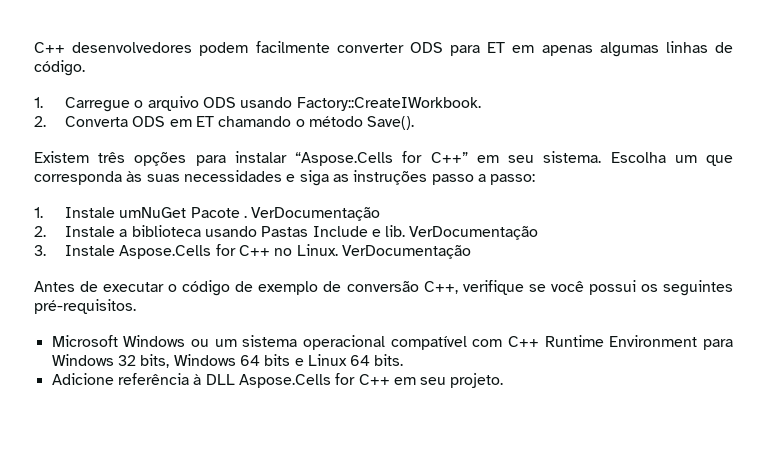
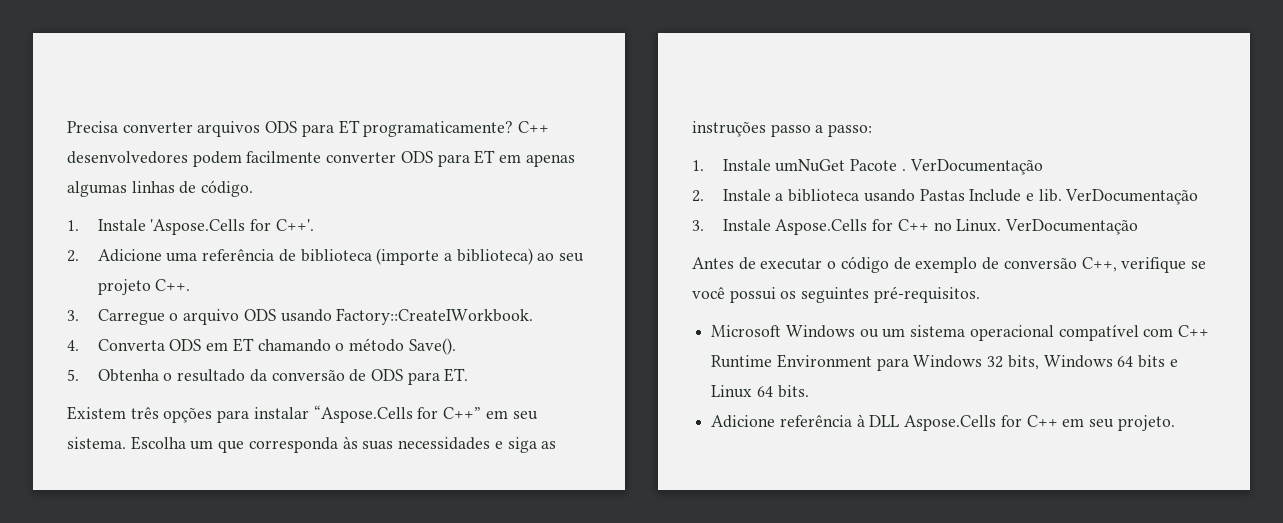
(34, 47) none -> [67,120,514,137] Precisa converter arquivos ODS para ET programaticamente?
(43, 102) none -> [97,219,314,235] [67,248,585,265] [97,279,191,295] [67,310,79,321] Instale 'Aspose.Cells for C++'. // 2. Adicione uma referência de biblioteca (importe a biblioteca) ao seu projeto C++. // 3.
[34,116,46,127] 2. -> [67,340,79,351] 4.
(415, 123) none -> [67,368,469,385] // 5. Obtenha o resultado da conversão de ODS para ET.

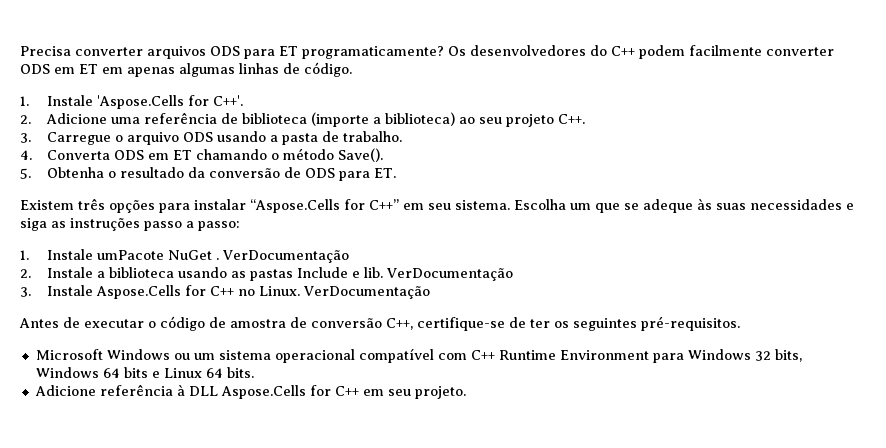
[518,121,550,133] [67,151,188,164] C++ desenvolvedores -> [448,45,635,56] Os desenvolvedores do C++
[437,154,470,167] para -> [54,67,75,74] em
[336,308,534,325] Factory::CreateIWorkbook. -> [270,131,403,145] a pasta de trabalho.
[248,437,338,453] corresponda -> [624,199,693,213] se adeque
[775,159,898,172] umNuGet Pacote -> [97,250,213,260] umPacote NuGet
[919,189,965,201] Pastas -> [231,269,294,281] as pastas
[915,257,978,273] exemplo -> [230,319,286,328] amostra
[1121,257,1206,273] [692,287,776,303] verifique se você possui -> [417,317,550,331] certifique-se de ter

